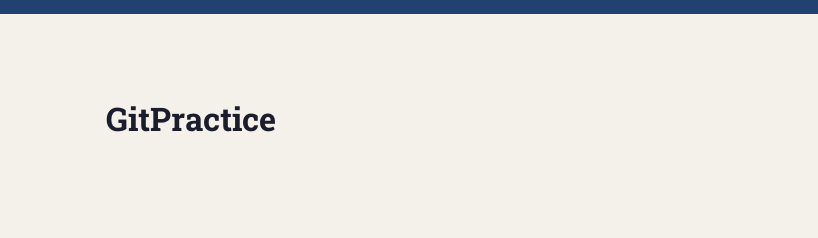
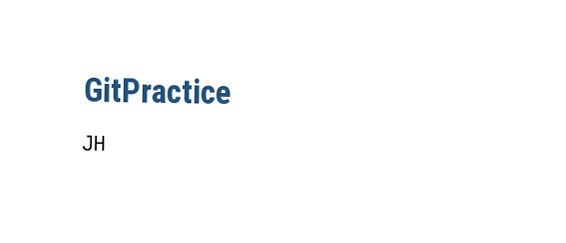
(276, 119) none -> [82,135,106,151] // JH

